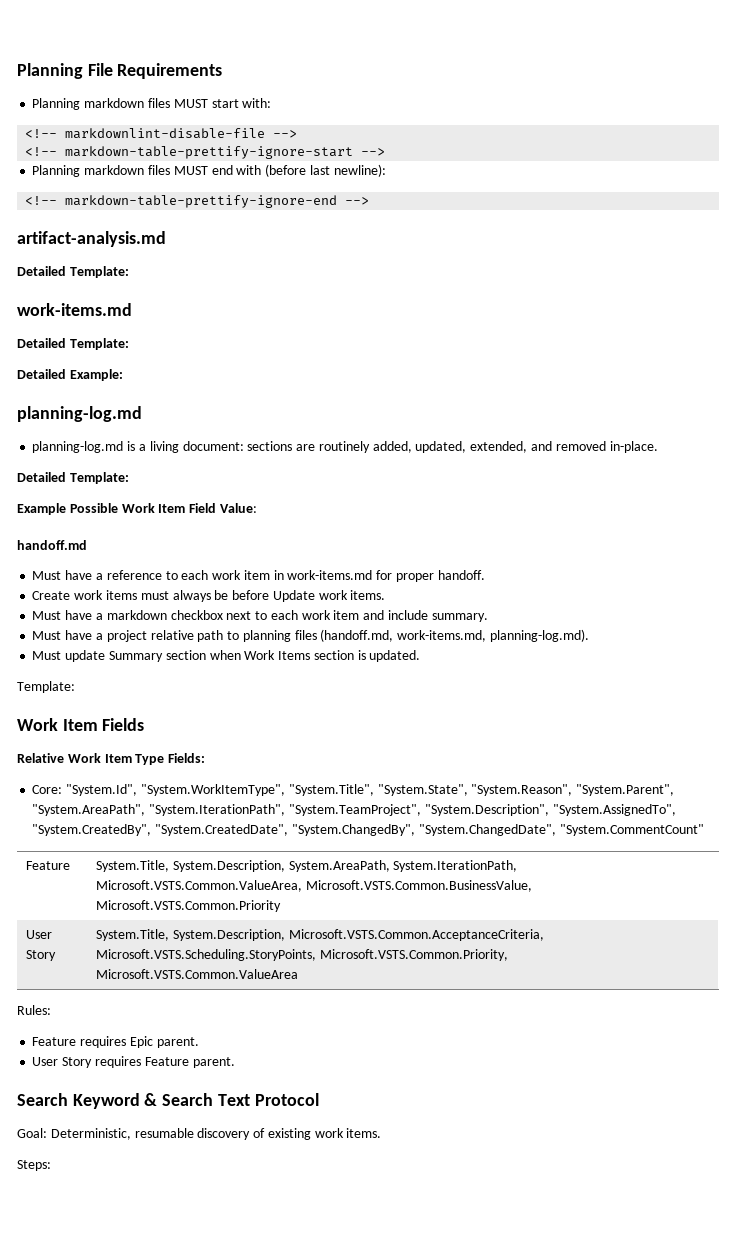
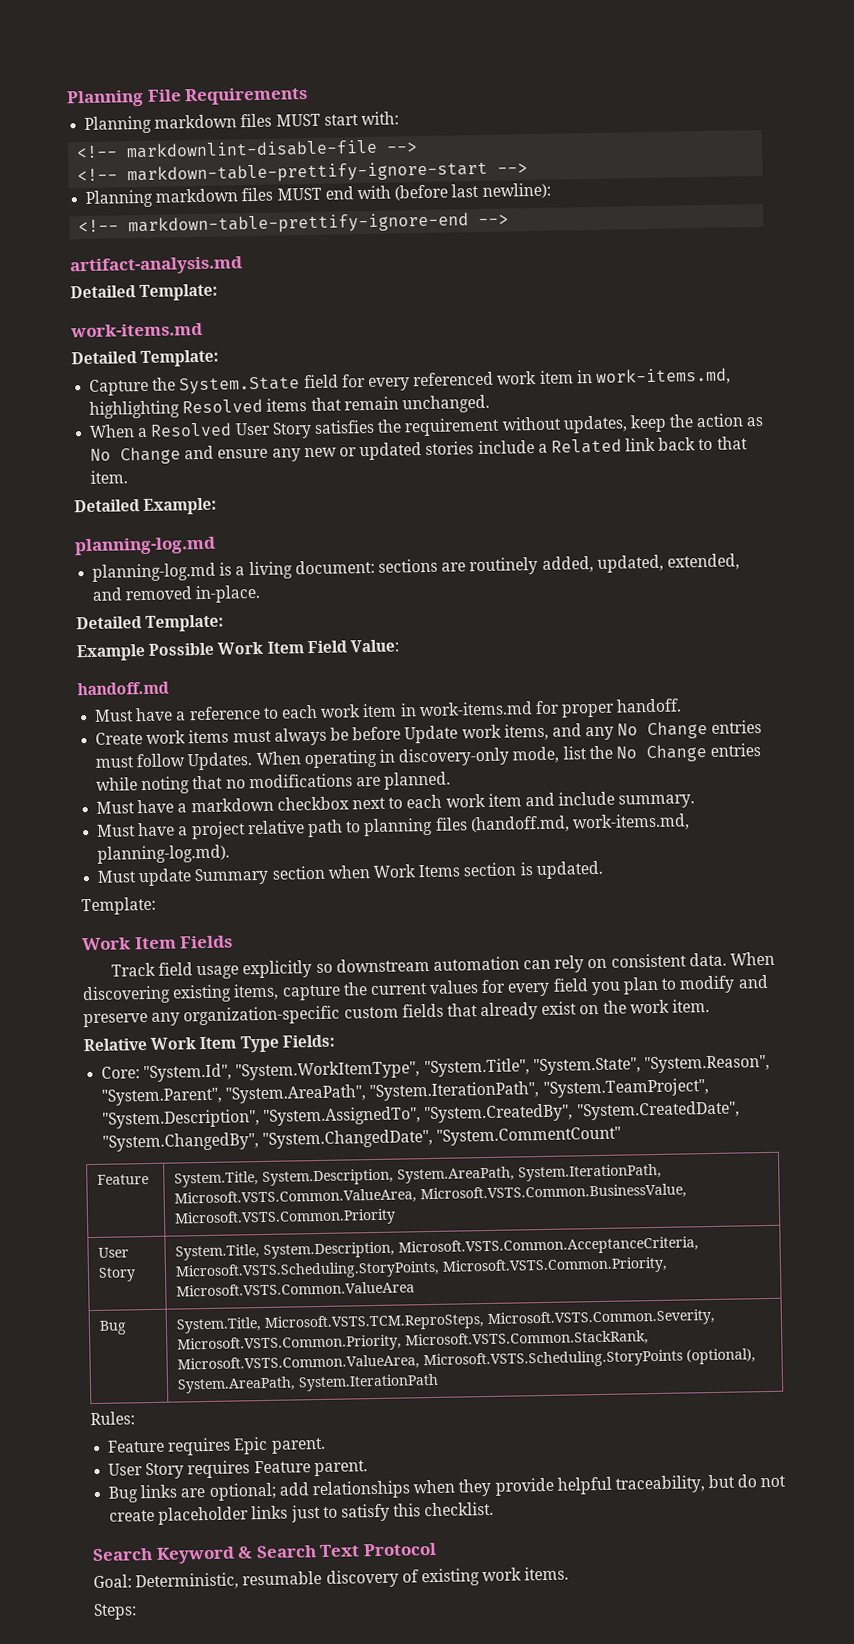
(129, 344) none -> [89,367,731,396] [89,394,490,419] [89,413,765,439] [90,436,748,465] [90,470,129,484] // Capture the System.State field for every referenced work item in work-items.md, highlighting Resolved items that remain unchanged. // When a Resolved User Story satisfies the requirement without updates, keep the action as No Change and ensure any new or updated stories include a Related link back to that item.
[350,590,386,600] items. -> [503,720,763,741] [95,743,762,771] [96,771,452,795] items, and any No Change entries must follow Updates. When operating in discovery-only mode, list the No Change entries while noting that no modifications are planned.
(145, 724) none -> [110,951,775,980] [82,974,769,1005] [83,998,711,1028] // Track field usage explicitly so downstream automation can rely on consistent data. When discovering existing items, capture the current values for every field you plan to modify and preserve any organization-specific custom fields that already exist on the work item.
(298, 974) none -> [98,1320,127,1335] [175,1308,715,1334] [176,1330,649,1354] [176,1348,756,1373] [176,1373,439,1394] // Bug | System.Title, Microsoft.VSTS.TCM.ReproSteps, Microsoft.VSTS.Common.Severity, Microsoft.VSTS.Common.Priority, Microsoft.VSTS.Common.StackRank, Microsoft.VSTS.Common.ValueArea, Microsoft.VSTS.Scheduling.StoryPoints (optional), System.AreaPath, System.IterationPath
(235, 1062) none -> [108,1474,787,1503] [109,1501,495,1525] // Bug links are optional; add relationships when they provide helpful traceability, but do not create placeholder links just to satisfy this checklist.

